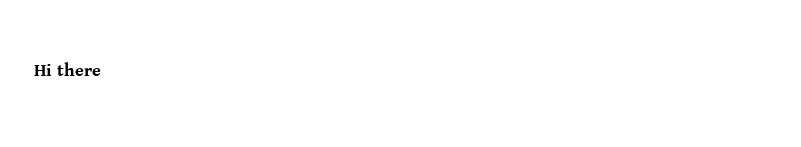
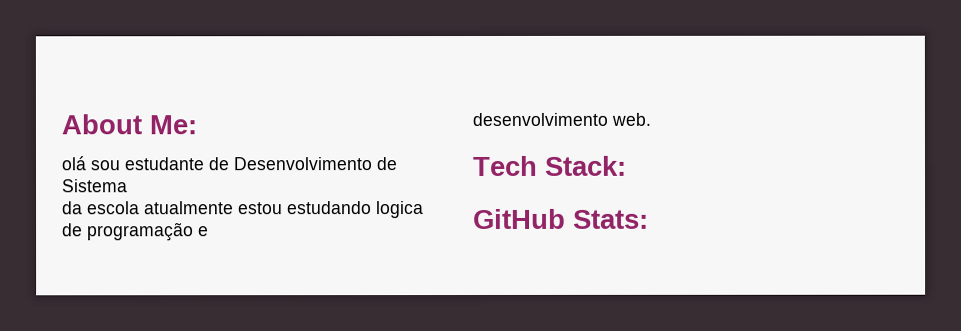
[34,62,101,76] Hi there -> [61,114,197,135] [61,156,398,171] [62,179,128,193] [62,201,424,219] [62,222,209,242] [472,112,651,127] [472,155,627,177] [473,208,649,230] About Me: // olá sou estudante de Desenvolvimento de Sistema // da escola atualmente estou estudando logica de programação e // desenvolvimento web. // Tech Stack: // GitHub Stats:

